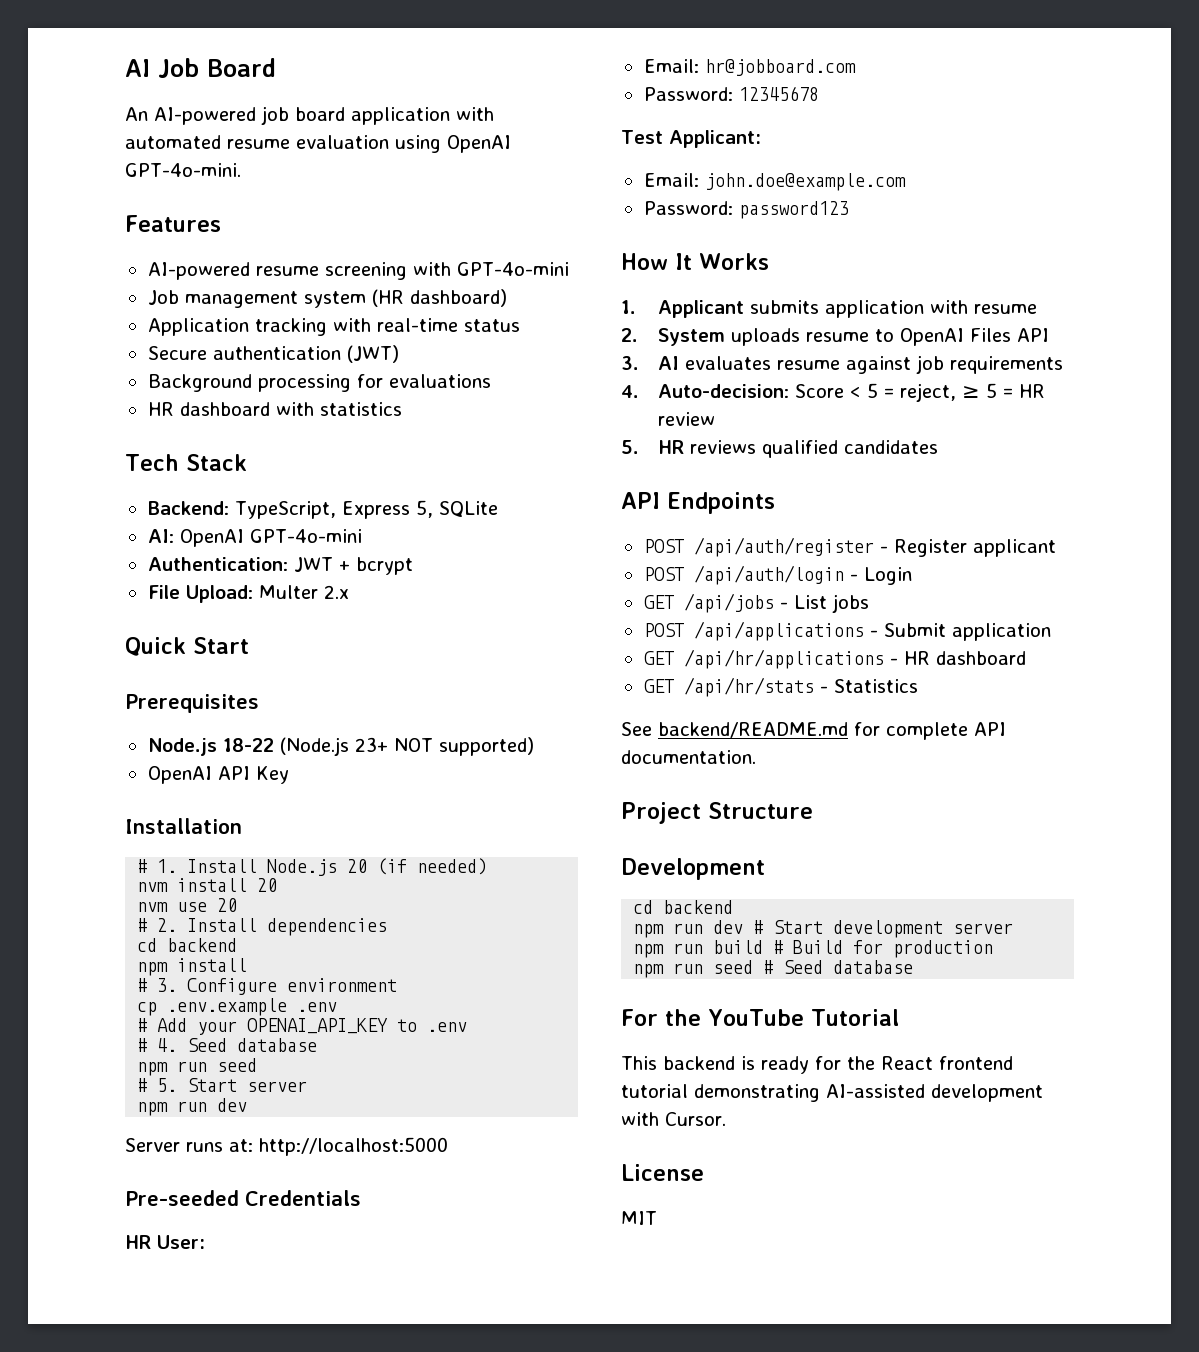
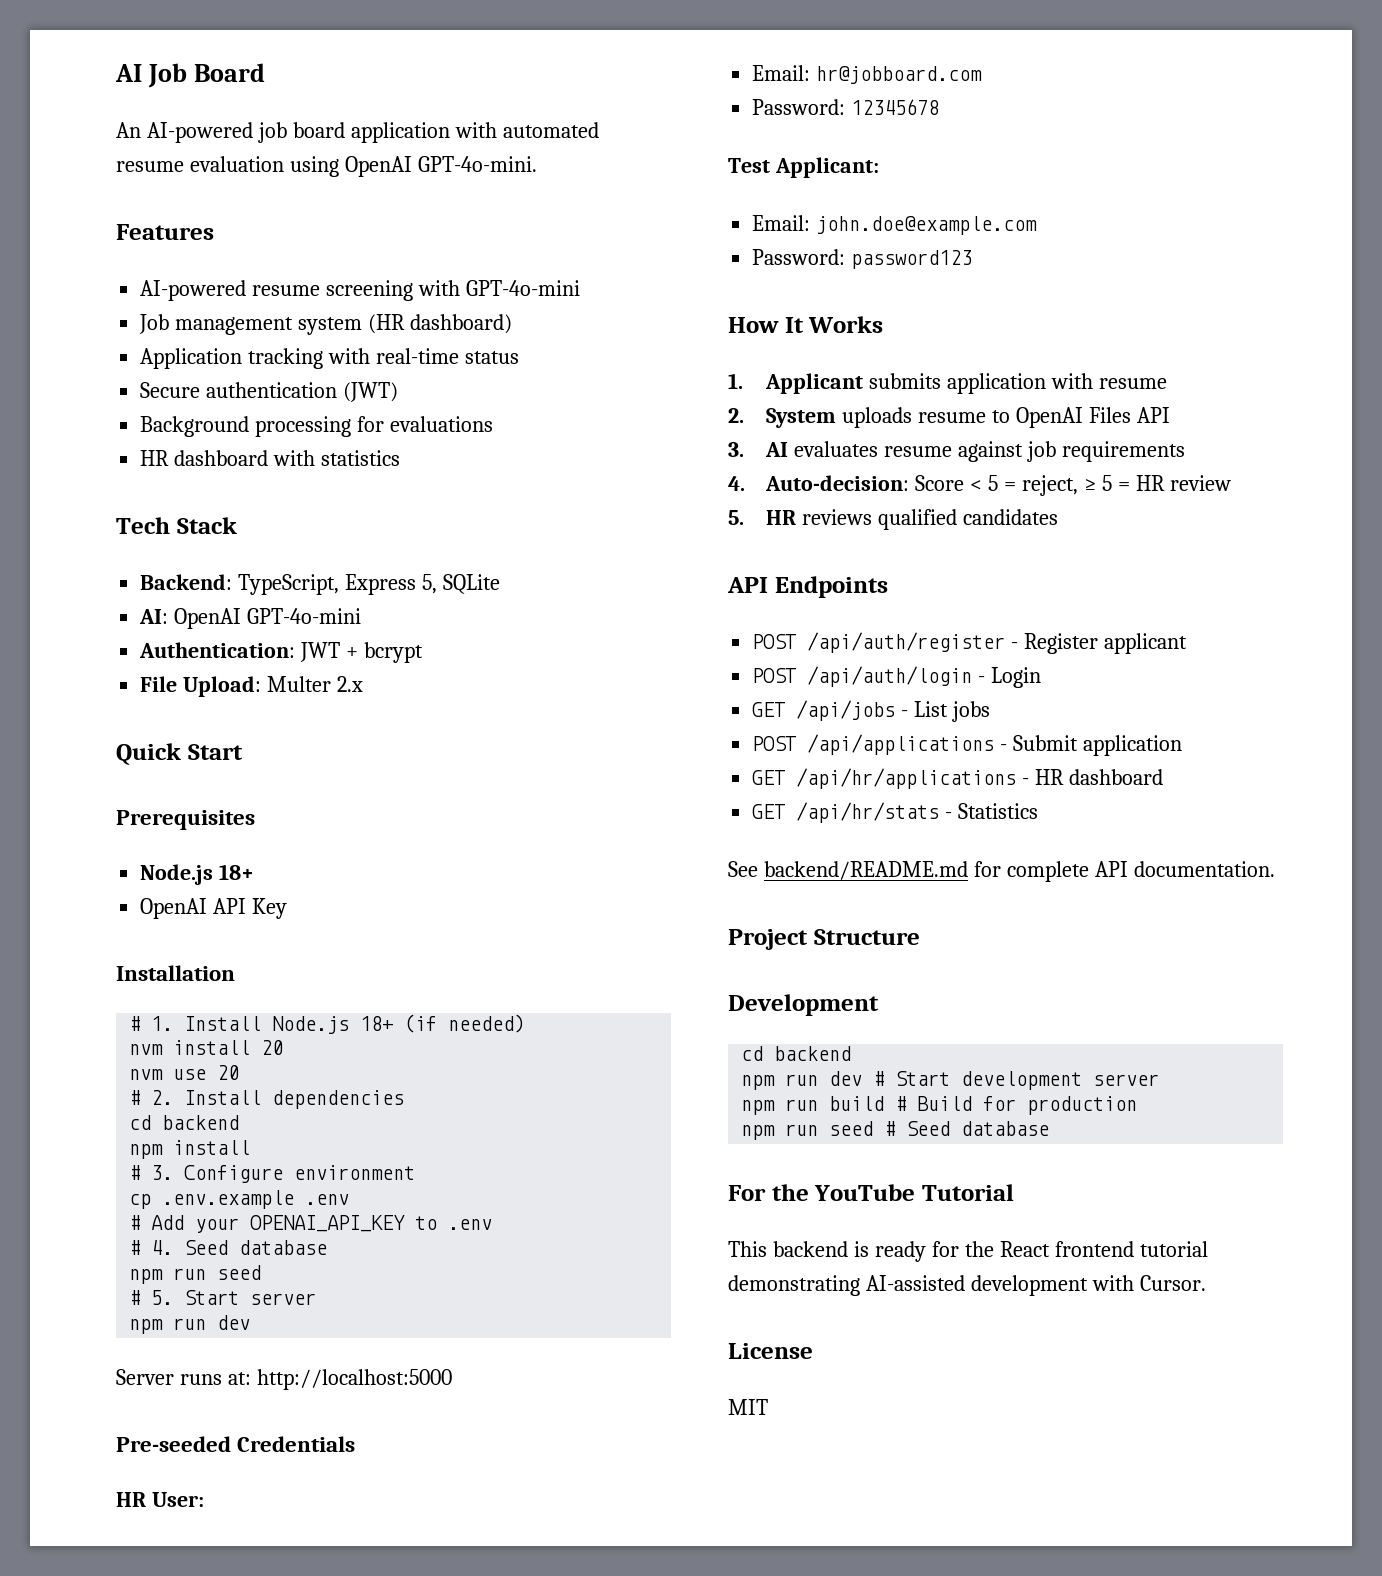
[222,737,534,756] 18-22 (Node.js 23+ NOT supported) -> [219,864,255,880] 18+
[347,859,368,873] 20 -> [360,1016,394,1031] 18+

